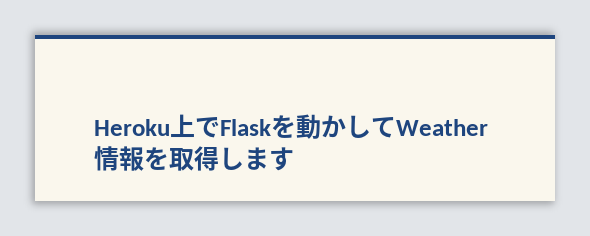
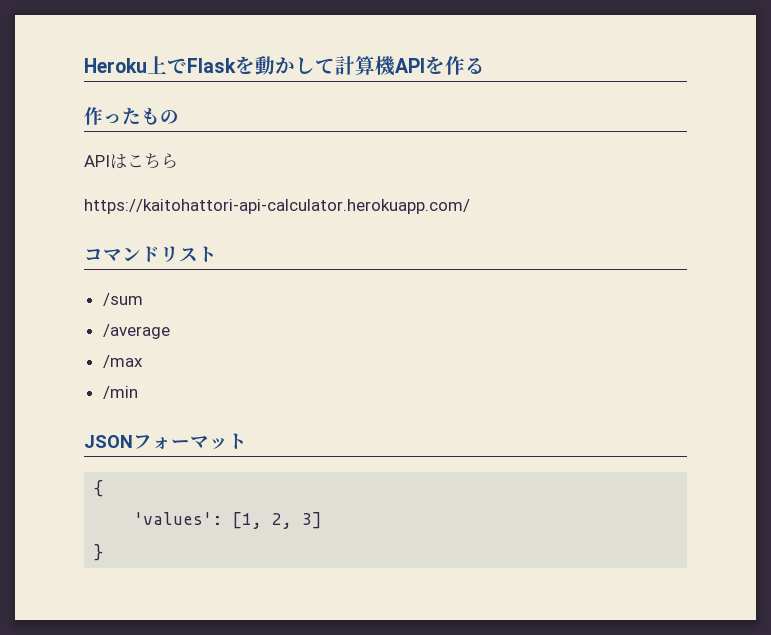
[396,119,488,136] [94,146,294,171] Weather情報を取得します -> [335,56,485,76] [84,107,179,125] [84,153,178,169] [84,199,470,214] [84,246,217,262] [102,293,143,306] [102,324,170,339] [102,355,143,368] [102,386,138,399] [84,433,247,450] [94,480,104,497] [134,512,323,529] [94,544,104,561] 計算機APIを作る // 作ったもの // APIはこちら // https://kaitohattori-api-calculator.herokuapp.com/ // コマンドリスト // /sum // /average // /max // /min // JSONフォーマット // { // 'values': [1, 2, 3] // }

